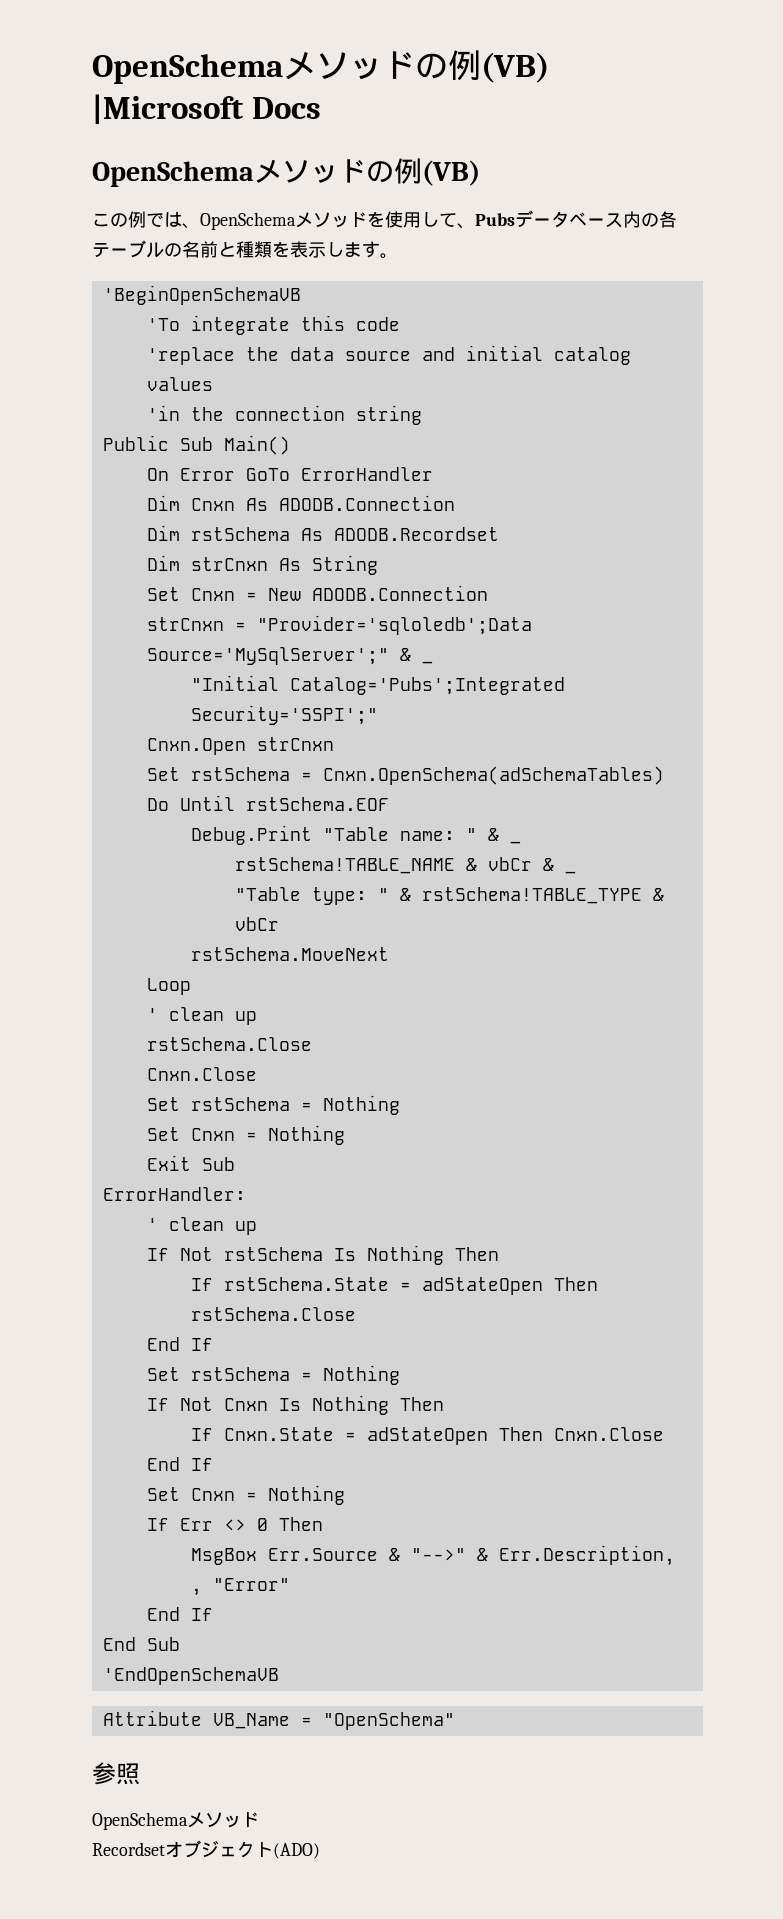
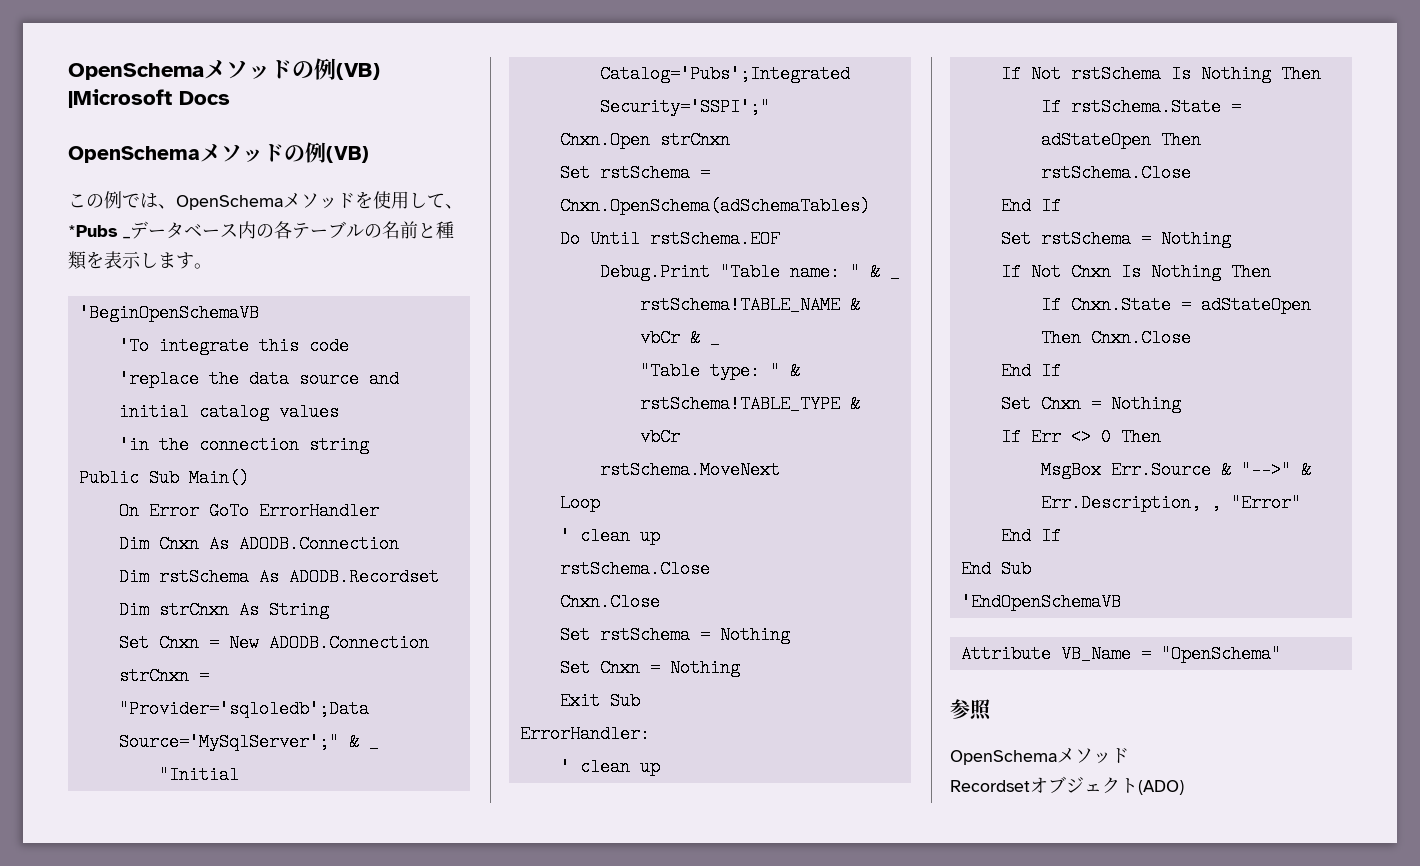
[475,213,515,226] Pubs -> [68,225,130,239] *Pubs _

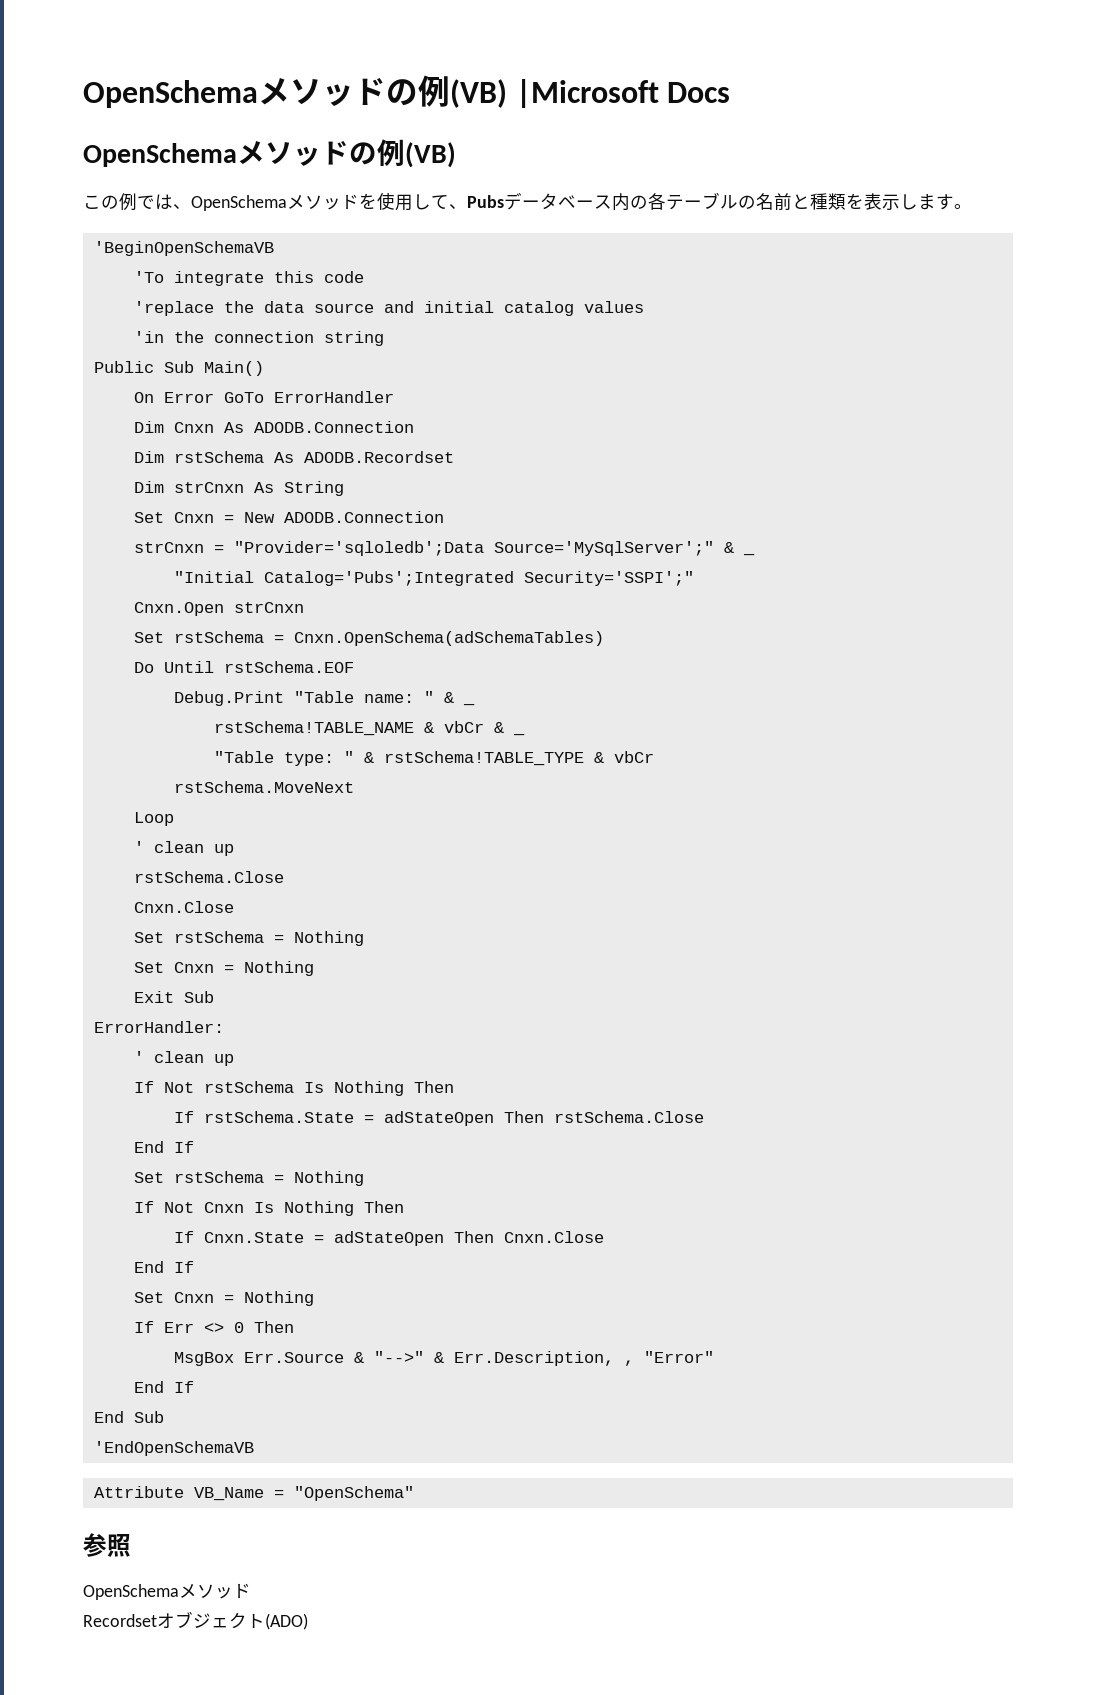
[68,225,130,239] *Pubs _ -> [467,195,504,208] Pubs

